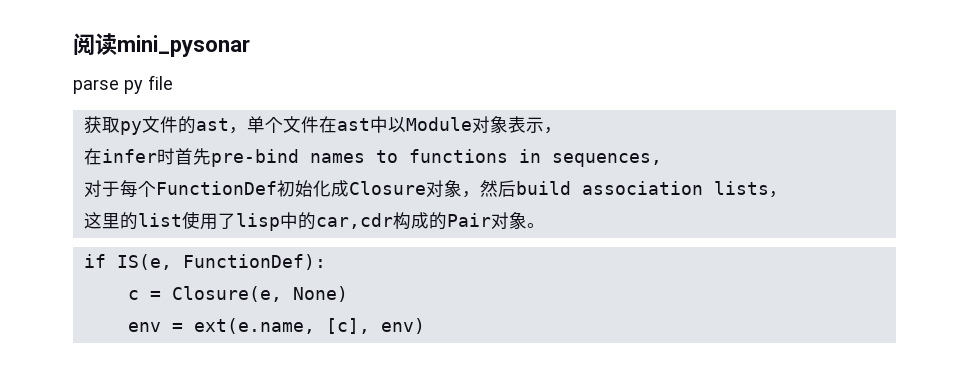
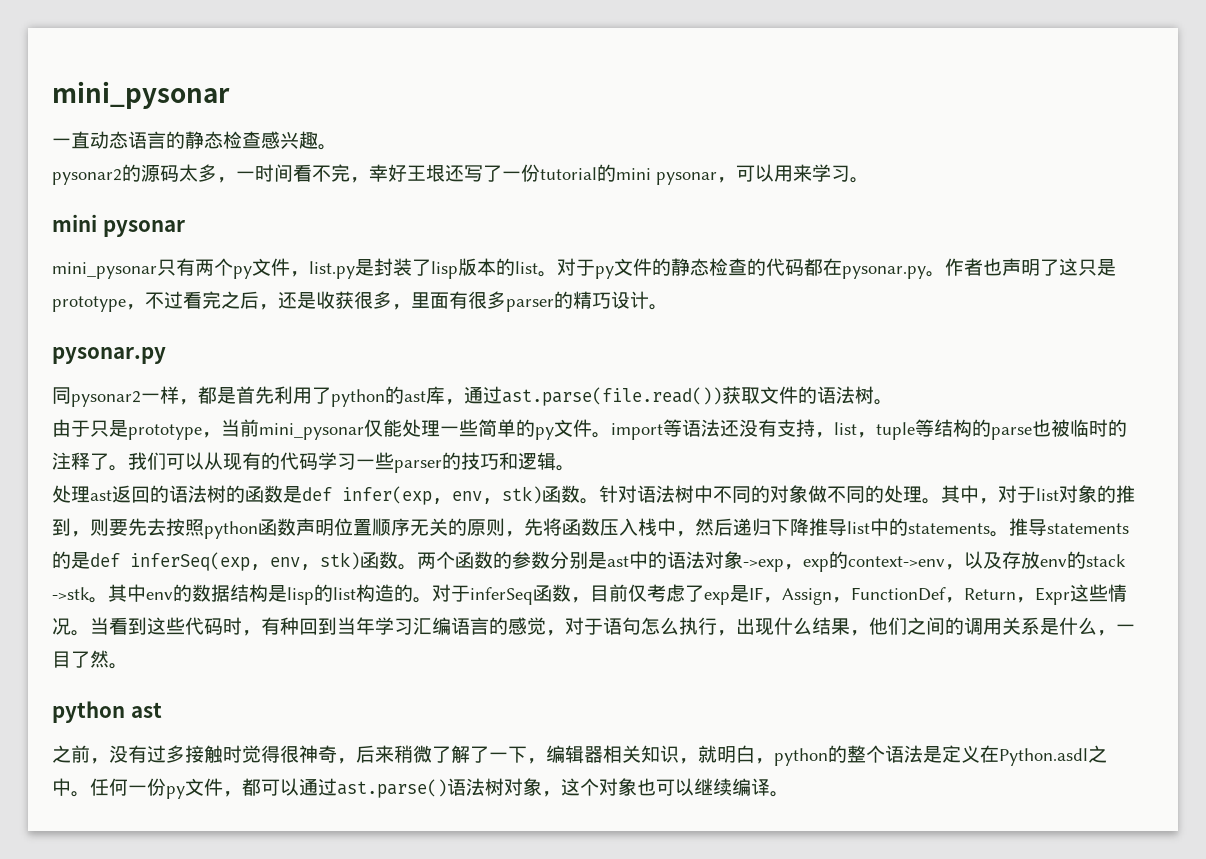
[73,33,117,56] 阅读 -> (52, 95) none
[73,75,173,94] [83,116,562,135] [83,148,662,167] [83,180,787,198] [83,211,545,231] [83,254,326,270] [127,286,348,302] [127,318,425,334] parse py file // 获取py文件的ast，单个文件在ast中以Module对象表示， // 在infer时首先pre-bind names to functions in sequences, // 对于每个FunctionDef初始化成Closure对象，然后build association lists， // 这里的list使用了lisp中的car,cdr构成的Pair对象。 // if IS(e, FunctionDef): // c = Closure(e, None) // env = ext(e.name, [c], env) -> [52,131,337,150] [52,164,869,185] [52,214,185,237] [52,258,1116,279] [52,291,668,312] [52,347,166,364] [52,386,893,407] [52,419,1127,440] [52,452,575,473] [52,485,1135,505] [52,518,1129,539] [52,551,1126,572] [52,584,1127,605] [52,617,1135,636] [52,650,128,669] [52,701,162,723] [52,745,1107,766] [52,778,789,799] 一直动态语言的静态检查感兴趣。 // pysonar2的源码太多，一时间看不完，幸好王垠还写了一份tutorial的mini pysonar，可以用来学习。 // mini pysonar // mini_pysonar只有两个py文件，list.py是封装了lisp版本的list。对于py文件的静态检查的代码都在pysonar.py。作者也声明了这只是prototype，不过看完之后，还是收获很多，里面有很多parser的精巧设计。 // pysonar.py // 同pysonar2一样，都是首先利用了python的ast库，通过ast.parse(file.read())获取文件的语法树。 // 由于只是prototype，当前mini_pysonar仅能处理一些简单的py文件。import等语法还没有支持，list，tuple等结构的parse也被临时的注释了。我们可以从现有的代码学习一些parser的技巧和逻辑。 // 处理ast返回的语法树的函数是def infer(exp, env, stk)函数。针对语法树中不同的对象做不同的处理。其中，对于list对象的推到，则要先去按照python函数声明位置顺序无关的原则，先将函数压入栈中，然后递归下降推导list中的statements。推导statements的是def inferSeq(exp, env, stk)函数。两个函数的参数分别是ast中的语法对象->exp，exp的context->env，以及存放env的stack ->stk。其中env的数据结构是lisp的list构造的。对于inferSeq函数，目前仅考虑了exp是IF，Assign，FunctionDef，Return，Expr这些情况。当看到这些代码时，有种回到当年学习汇编语言的感觉，对于语句怎么执行，出现什么结果，他们之间的调用关系是什么，一目了然。 // python ast // 之前，没有过多接触时觉得很神奇，后来稍微了解了一下，编辑器相关知识，就明白，python的整个语法是定义在Python.asdl之中。任何一份py文件，都可以通过ast.parse()语法树对象，这个对象也可以继续编译。

